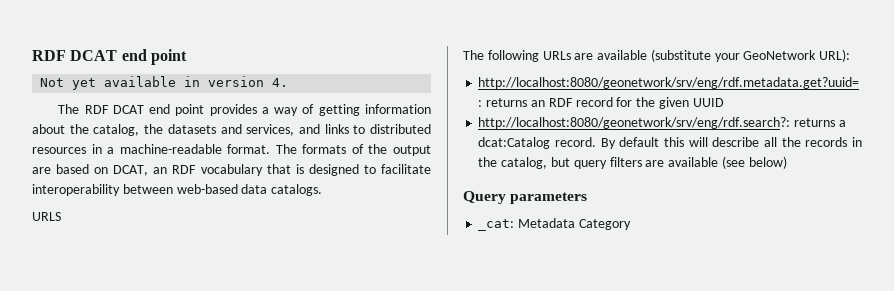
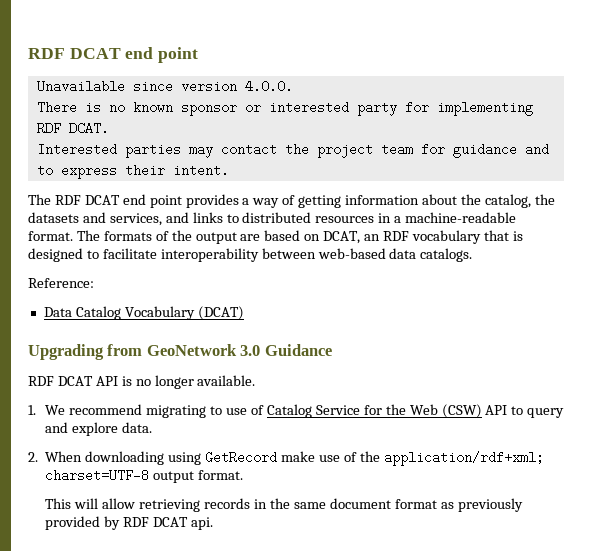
[40,76,289,90] Not yet available in version 4. -> [36,80,293,93] [36,101,533,116] [36,122,109,135] [36,143,549,158] [36,164,229,179] Unavailable since version 4.0.0. // There is no known sponsor or interested party for implementing RDF DCAT. // Interested parties may contact the project team for guidance and to express their intent.
[32,212,61,221] [463,49,851,62] [478,77,860,89] [478,97,724,109] [478,117,846,129] [478,137,863,149] [478,156,787,169] [463,191,588,204] [478,218,631,231] URLS // The following URLs are available (substitute your GeoNetwork URL): // http://localhost:8080/geonetwork/srv/eng/rdf.metadata.get?uuid= : returns an RDF record for the given UUID // http://localhost:8080/geonetwork/srv/eng/rdf.search?: returns a dcat:Catalog record. By default this will describe all the records in the catalog, but query filters are available (see below) // Query parameters // _cat: Metadata Category -> [28,278,94,288] [43,306,244,320] [28,344,332,360] [28,375,256,389] [28,404,565,418] [45,422,153,436] [28,451,544,466] [45,469,244,483] [45,498,523,512] [45,516,214,530] Reference: // Data Catalog Vocabulary (DCAT) // Upgrading from GeoNetwork 3.0 Guidance // RDF DCAT API is no longer available. // 1. We recommend migrating to use of Catalog Service for the Web (CSW) API to query and explore data. // 2. When downloading using GetRecord make use of the application/rdf+xml; charset=UTF-8 output format. // This will allow retrieving records in the same document format as previously provided by RDF DCAT api.

